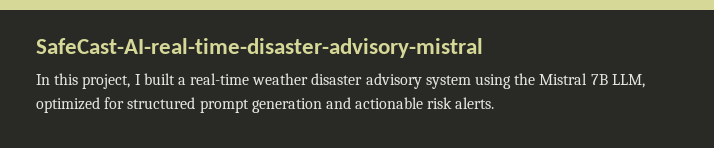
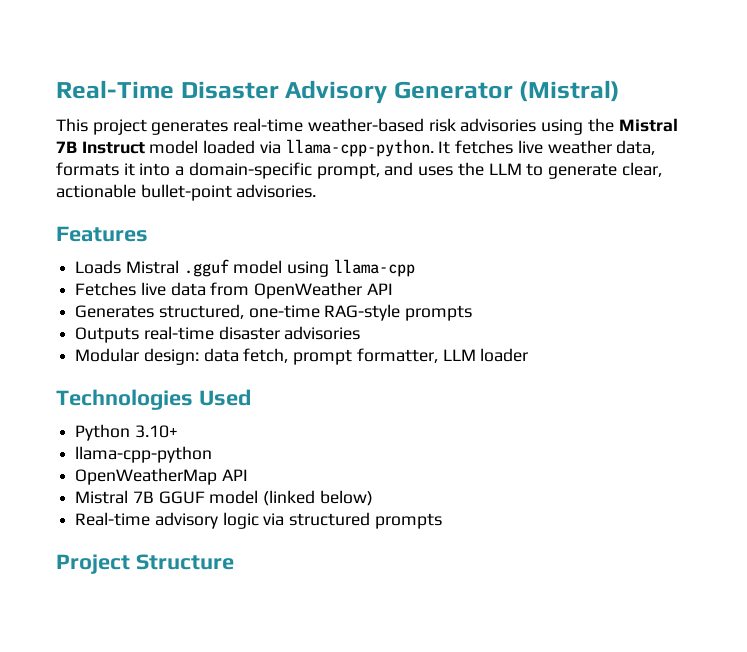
[36,38,483,58] [36,73,645,89] [36,97,495,113] SafeCast-AI-real-time-disaster-advisory-mistral // In this project, I built a real-time weather disaster advisory system using the Mistral 7B LLM, optimized for structured prompt generation and actionable risk alerts. -> [56,80,621,104] [56,118,678,135] [56,139,656,157] [56,162,662,179] [56,184,317,201] [56,226,148,242] [75,259,415,277] [75,282,393,299] [75,304,473,321] [75,326,361,343] [75,348,529,365] [56,389,251,410] [75,424,178,441] [75,446,213,463] [75,468,248,485] [75,490,373,506] [75,512,442,529] [56,554,234,574] Real-Time Disaster Advisory Generator (Mistral) // This project generates real-time weather-based risk advisories using the Mistral 7B Instruct model loaded via llama-cpp-python. It fetches live weather data, formats it into a domain-specific prompt, and uses the LLM to generate clear, actionable bullet-point advisories. // Features // Loads Mistral .gguf model using llama-cpp // Fetches live data from OpenWeather API // Generates structured, one-time RAG-style prompts // Outputs real-time disaster advisories // Modular design: data fetch, prompt formatter, LLM loader // Technologies Used // Python 3.10+ // llama-cpp-python // OpenWeatherMap API // Mistral 7B GGUF model (linked below) // Real-time advisory logic via structured prompts // Project Structure

